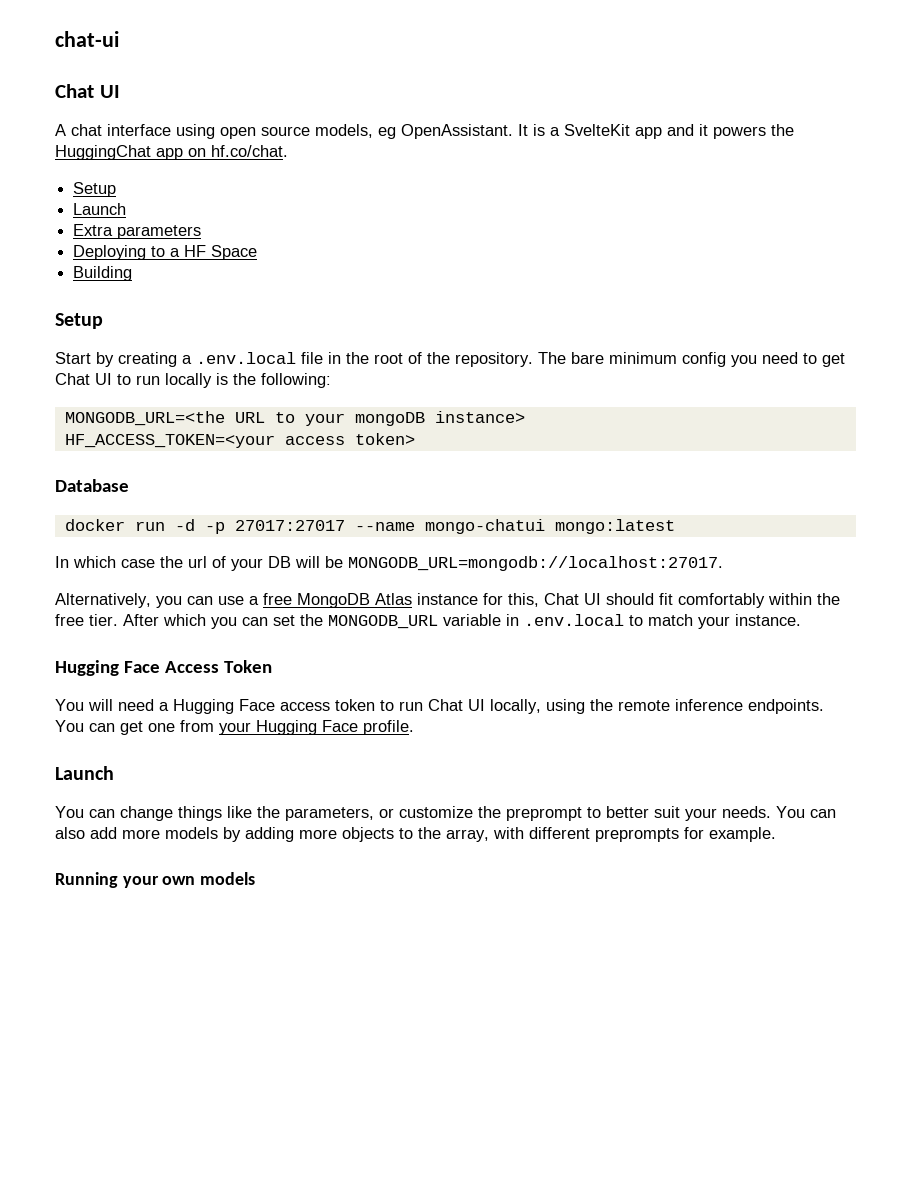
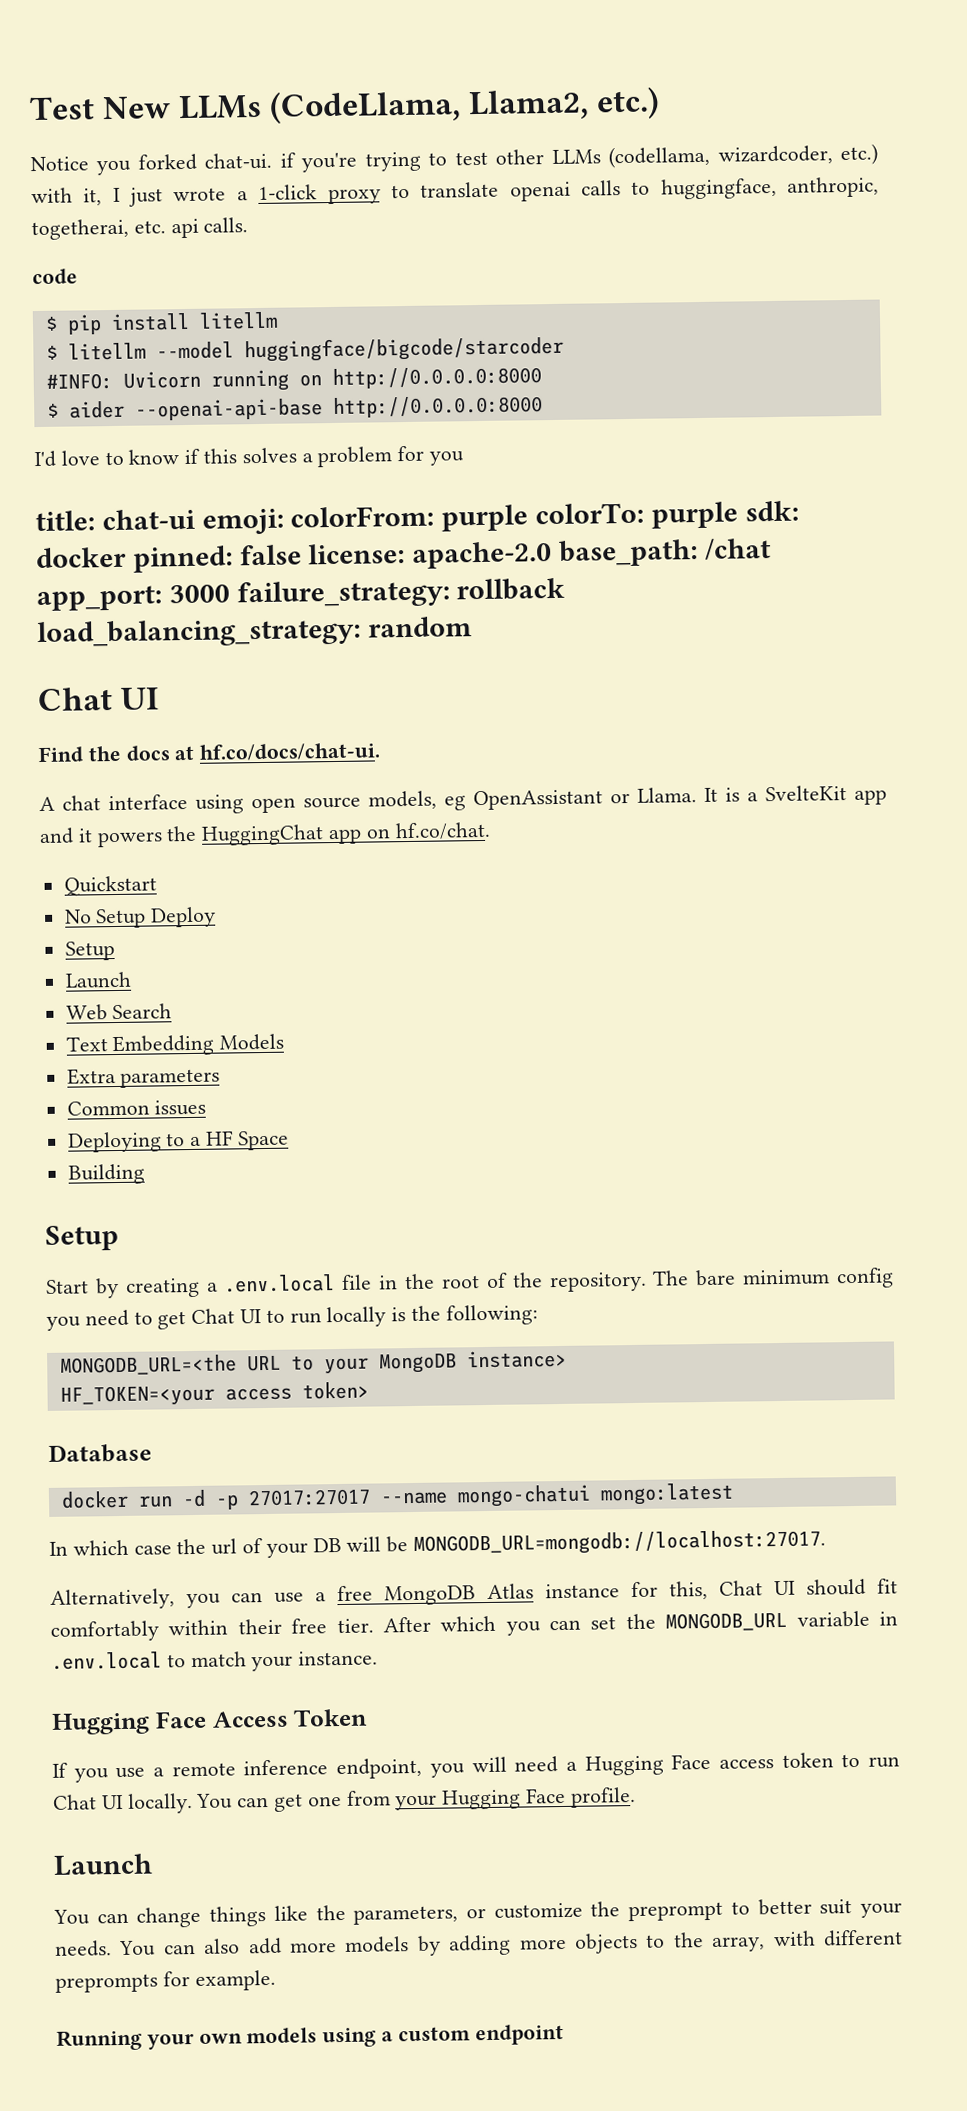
[55,31,119,47] [55,84,120,98] chat-ui // Chat UI -> [29,86,661,124] [30,143,878,176] [31,176,879,207] [31,217,249,241] [32,268,78,285] [44,311,278,335] [45,335,564,363] [45,366,542,392] [46,395,543,421] [34,445,465,468] [35,500,799,535] [36,538,771,573] [36,577,566,612] [37,616,472,649] [37,687,160,712] [38,742,381,763] Test New LLMs (CodeLlama, Llama2, etc.) // Notice you forked chat-ui. if you're trying to test other LLMs (codellama, wizardcoder, etc.) with it, I just wrote a 1-click proxy to translate openai calls to huggingface, anthropic, togetherai, etc. api calls. // code // $ pip install litellm // $ litellm --model huggingface/bigcode/starcoder // #INFO: Uvicorn running on http://0.0.0.0:8000 // $ aider --openai-api-base http://0.0.0.0:8000 // I'd love to know if this solves a problem for you // title: chat-ui emoji: colorFrom: purple colorTo: purple sdk: docker pinned: false license: apache-2.0 base_path: /chat app_port: 3000 failure_strategy: rollback load_balancing_strategy: random // Chat UI // Find the docs at hf.co/docs/chat-ui.
[401,124,513,139] OpenAssistant. -> [473,787,697,811] OpenAssistant or Llama.
[73,182,117,197] [73,203,127,215] Setup // Launch -> [63,875,157,897] [63,906,217,929] [64,941,115,961] [64,971,132,989] [65,1003,173,1021] [65,1033,285,1057] Quickstart // No Setup Deploy // Setup // Launch // Web Search // Text Embedding Models
(202, 232) none -> [66,1099,207,1116] // Common issues
[354,412,425,426] mongoDB -> [378,1353,457,1374] MongoDB
[64,434,275,448] HF_ACCESS_TOKEN=<your -> [59,1384,215,1407] HF_TOKEN=<your
[817,593,840,605] the -> [237,1618,282,1635] their
[55,699,84,711] You -> [52,1757,465,1783] If you use a remote inference endpoint, you
[490,699,824,714] locally, using the remote inference endpoints. -> [127,1793,193,1814] locally.
(256, 878) none -> [322,2024,564,2048] using a custom endpoint

